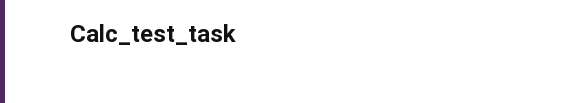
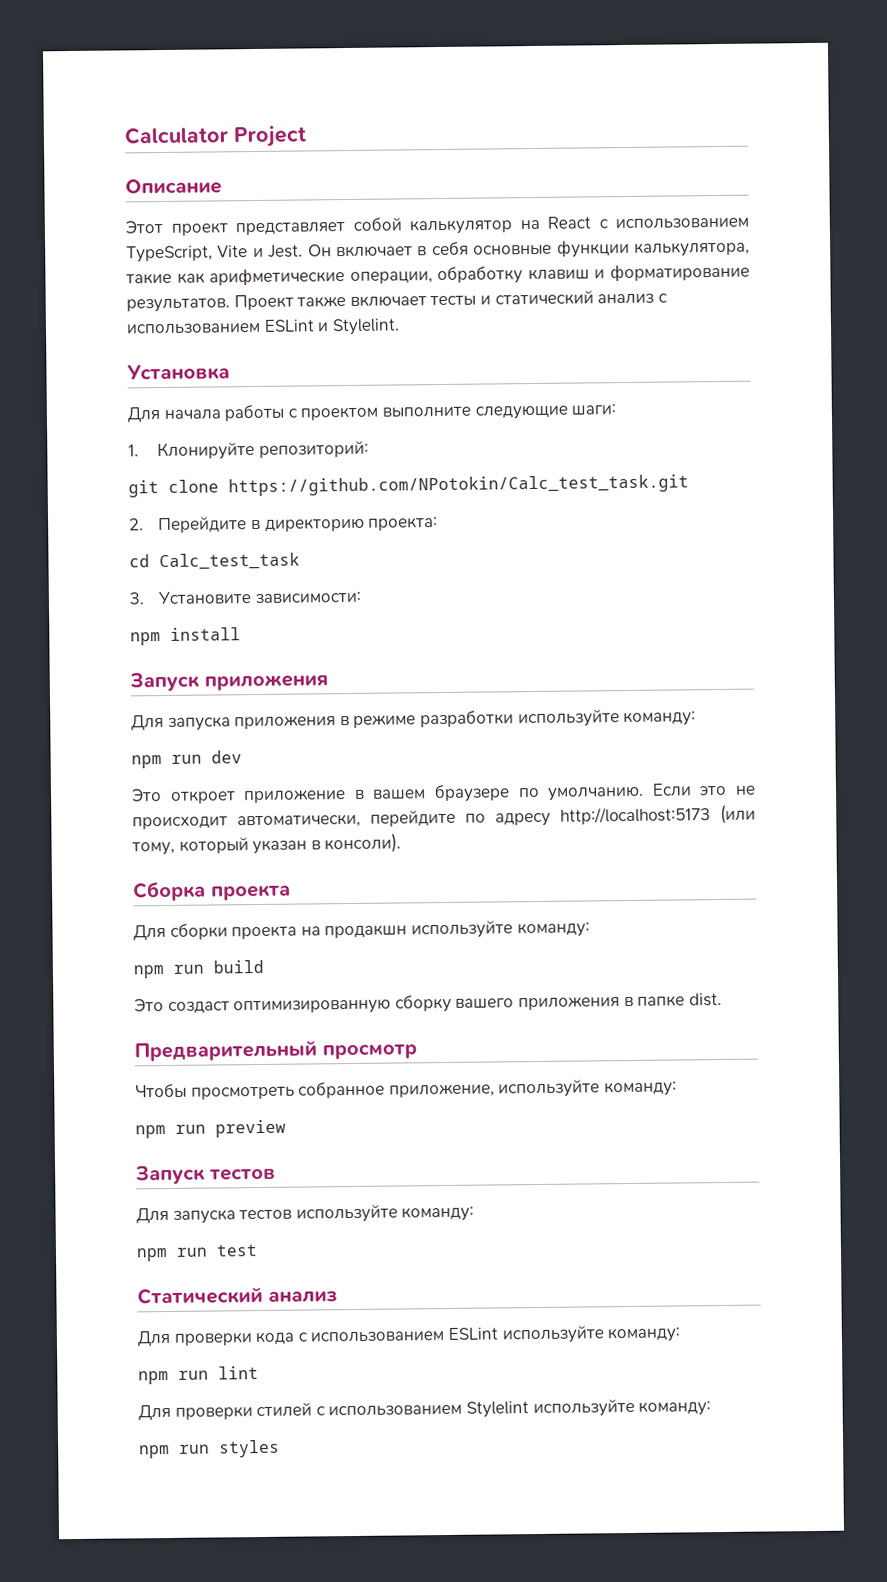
[70,24,236,45] Calc_test_task -> [124,125,307,148] [125,178,222,195] [125,216,749,236] [126,239,750,263] [125,263,750,286] [126,290,668,313] [126,318,400,336] [127,363,230,381] [127,404,617,423] [128,440,369,461] [128,474,689,498] [129,516,439,534] [129,552,300,571] [129,590,361,605] [130,627,241,646] [129,671,328,692] [131,709,697,731] [131,750,242,769] [131,783,757,804] [132,804,756,830] [131,833,402,856] [132,881,291,902] [133,920,590,941] [133,959,264,979] [134,993,722,1015] [134,1040,417,1062] [135,1079,677,1100] [135,1119,286,1139] [135,1164,276,1185] [136,1204,475,1224] [136,1244,258,1262] [137,1286,338,1305] [137,1325,681,1347] [138,1366,259,1385] [138,1398,712,1421] [139,1439,280,1459] Calculator Project // Описание // Этот проект представляет собой калькулятор на React с использованием TypeScript, Vite и Jest. Он включает в себя основные функции калькулятора, такие как арифметические операции, обработку клавиш и форматирование результатов. Проект также включает тесты и статический анализ с использованием ESLint и Stylelint. // Установка // Для начала работы с проектом выполните следующие шаги: // 1. Клонируйте репозиторий: // git clone https://github.com/NPotokin/Calc_test_task.git // 2. Перейдите в директорию проекта: // cd Calc_test_task // 3. Установите зависимости: // npm install // Запуск приложения // Для запуска приложения в режиме разработки используйте команду: // npm run dev // Это откроет приложение в вашем браузере по умолчанию. Если это не происходит автоматически, перейдите по адресу http://localhost:5173 (или тому, который указан в консоли). // Сборка проекта // Для сборки проекта на продакшн используйте команду: // npm run build // Это создаст оптимизированную сборку вашего приложения в папке dist. // Предварительный просмотр // Чтобы просмотреть собранное приложение, используйте команду: // npm run preview // Запуск тестов // Для запуска тестов используйте команду: // npm run test // Статический анализ // Для проверки кода с использованием ESLint используйте команду: // npm run lint // Для проверки стилей с использованием Stylelint используйте команду: // npm run styles

